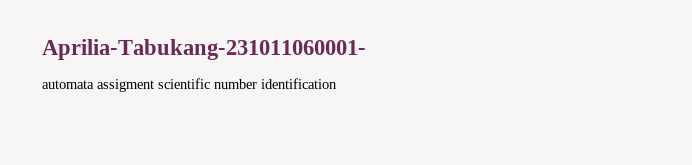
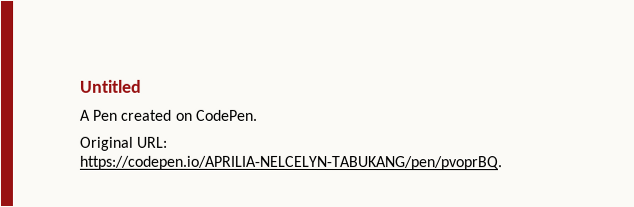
[42,39,366,60] [42,78,337,92] Aprilia-Tabukang-231011060001- // automata assigment scientific number identification -> [80,79,142,93] [79,109,257,121] [79,136,168,151] [79,155,502,171] Untitled // A Pen created on CodePen. // Original URL: https://codepen.io/APRILIA-NELCELYN-TABUKANG/pen/pvoprBQ.

